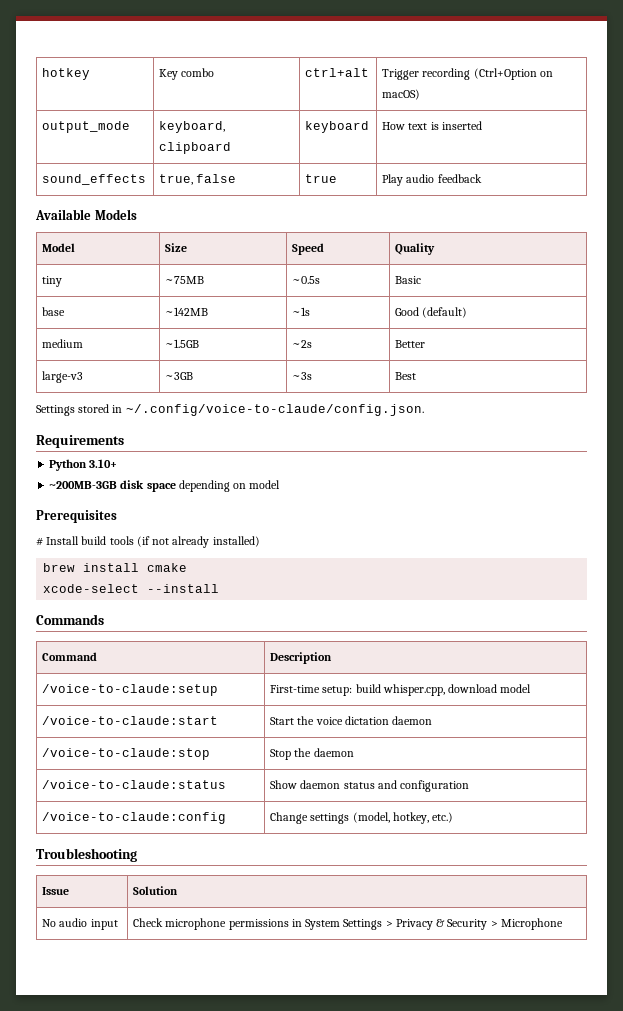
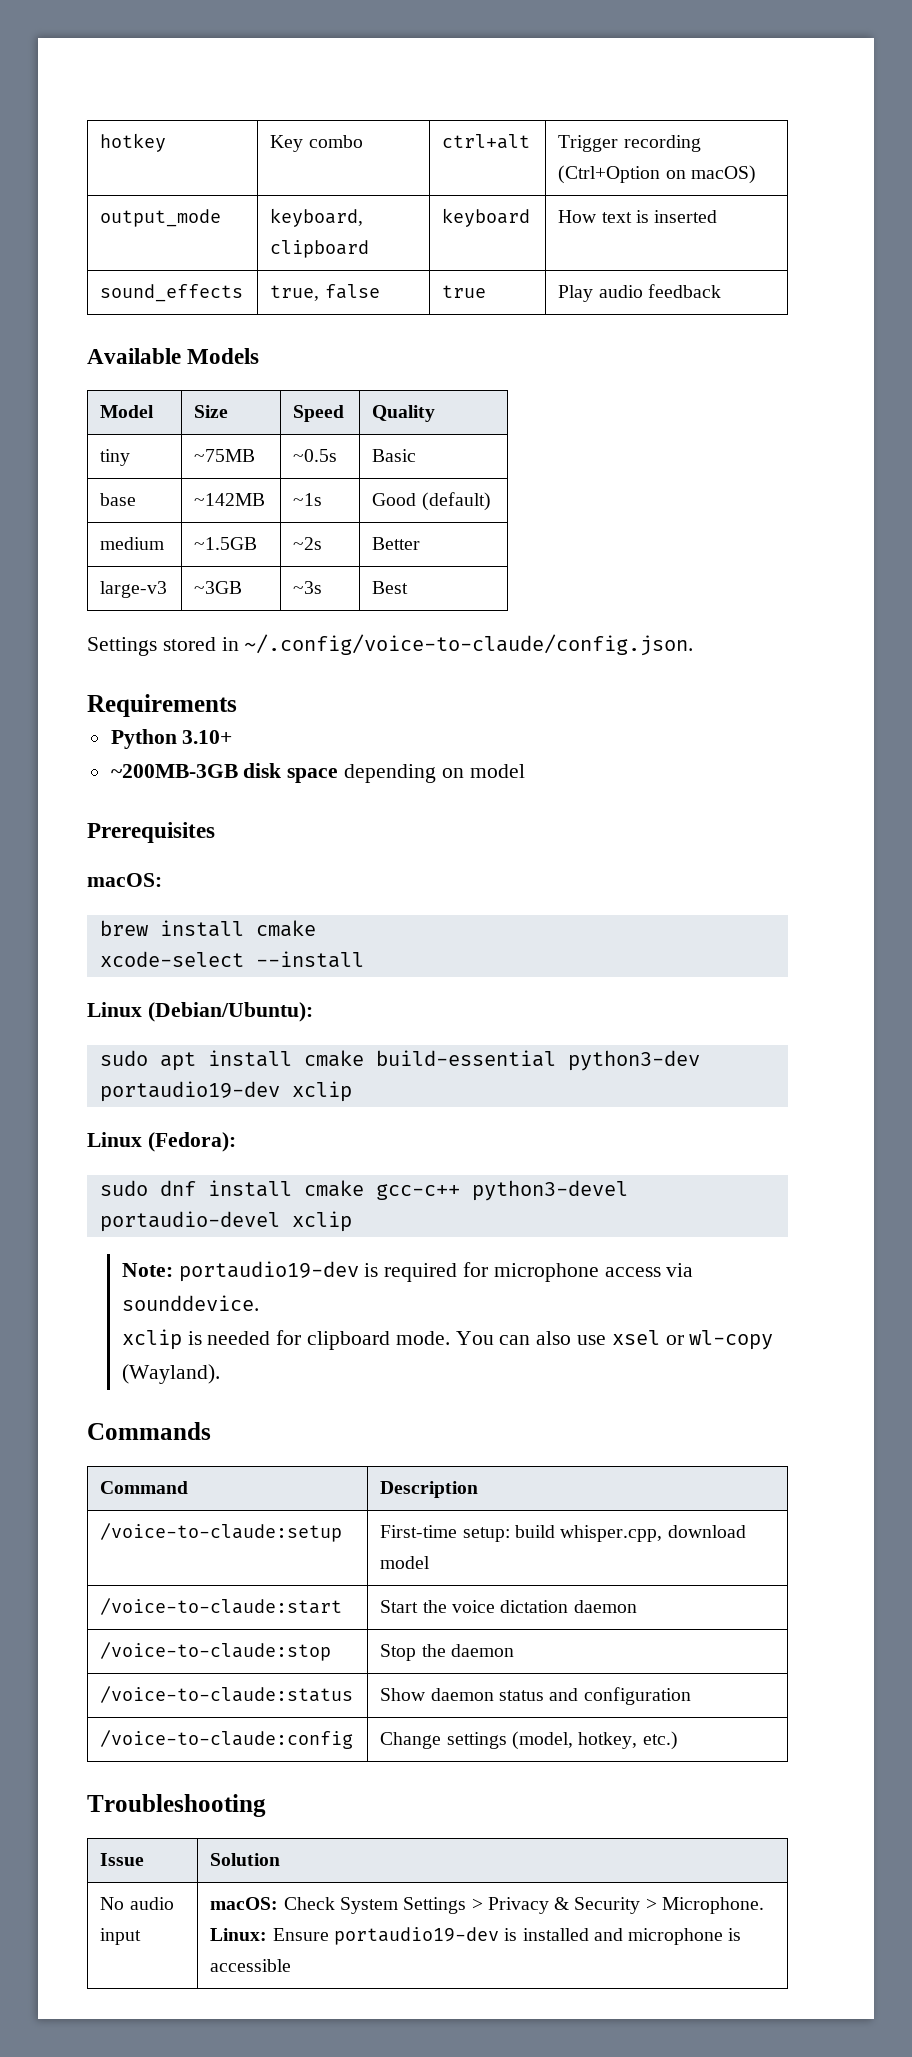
[36,536,260,548] # Install build tools (if not already installed) -> [87,873,162,887] macOS:
(220, 588) none -> [87,1002,313,1022] [99,1050,700,1071] [99,1081,352,1102] [87,1132,236,1152] [99,1180,628,1201] [99,1211,352,1232] [121,1261,694,1282] [121,1295,259,1311] [121,1329,774,1350] [121,1364,220,1384] // Linux (Debian/Ubuntu): // sudo apt install cmake build-essential python3-dev portaudio19-dev xclip // Linux (Fedora): // sudo dnf install cmake gcc-c++ python3-devel portaudio-devel xclip // Note: portaudio19-dev is required for microphone access via sounddevice. // xclip is needed for clipboard mode. You can also use xsel or wl-copy (Wayland).
[133,918,302,930] Check microphone permissions in -> [210,1897,335,1910] macOS: Check
[500,918,563,930] Microphone -> [661,1897,764,1914] [210,1927,742,1945] [210,1959,292,1972] Microphone. Linux: Ensure portaudio19-dev is installed and microphone is accessible

